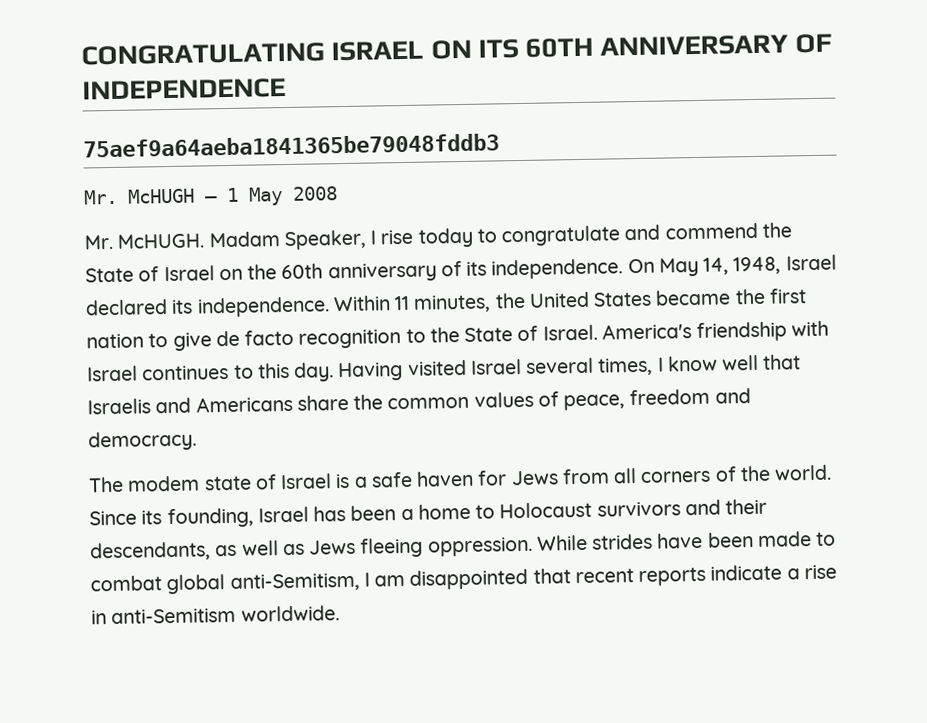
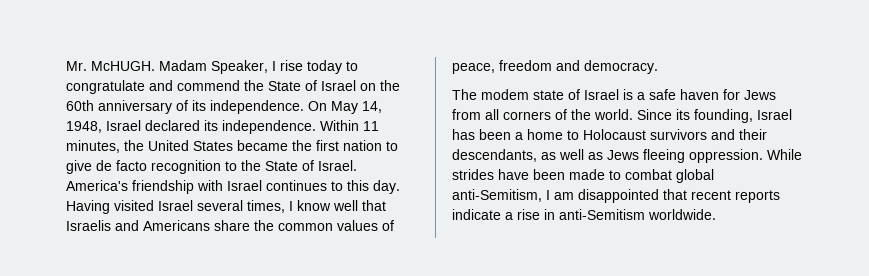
[81,33,832,66] [82,78,286,101] [83,133,500,158] [84,186,338,206] CONGRATULATING ISRAEL ON ITS 60TH ANNIVERSARY OF INDEPENDENCE // 75aef9a64aeba1841365be79048fddb3 // Mr. McHUGH — 1 May 2008 // -> (66, 66) none

